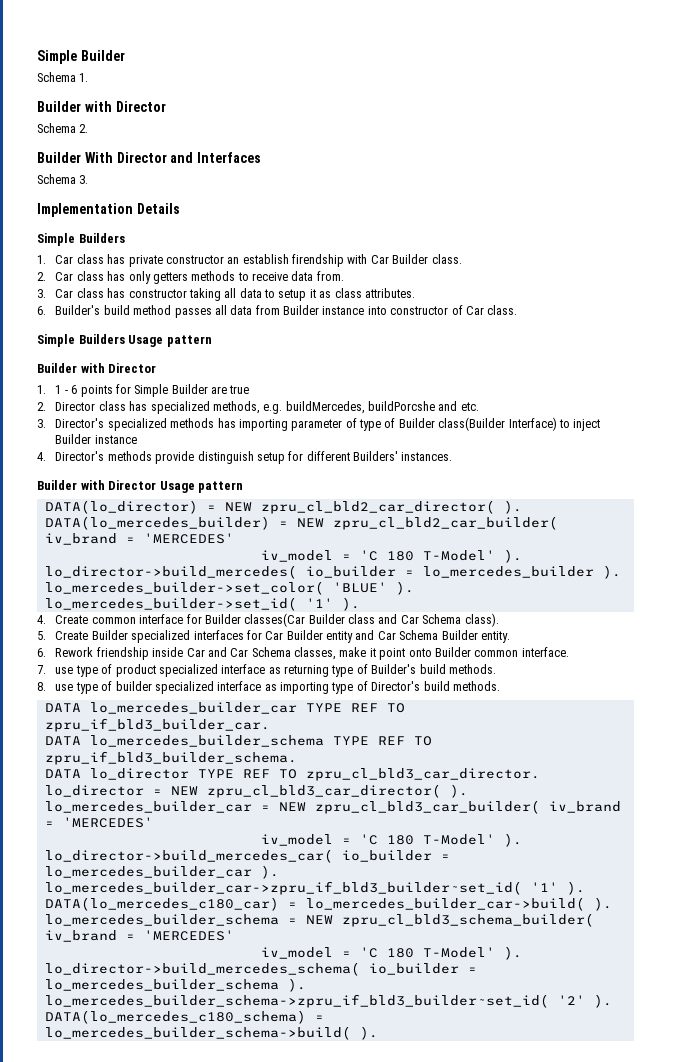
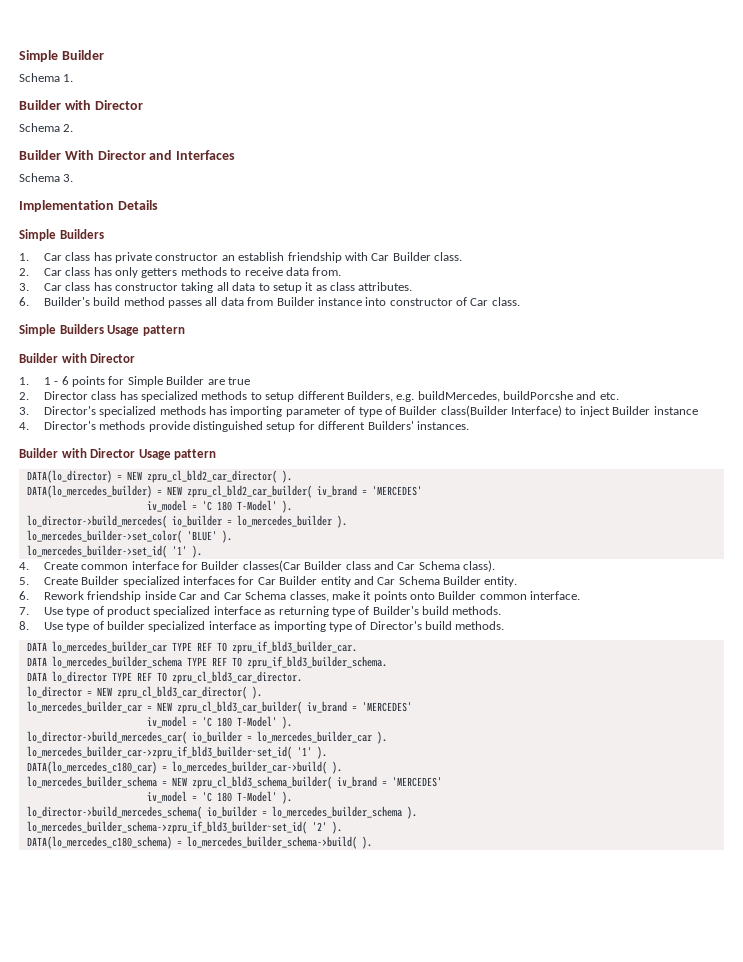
[292,254,345,267] firendship -> [287,252,342,263] friendship
[212,401,260,414] methods, -> [201,391,393,402] methods to setup different Builders,
[197,451,254,464] distinguish -> [193,421,264,432] distinguished
[379,648,406,660] point -> [373,591,407,602] points
[55,667,74,674] use -> [43,607,63,615] Use
[55,684,74,691] use -> [43,622,63,630] Use

